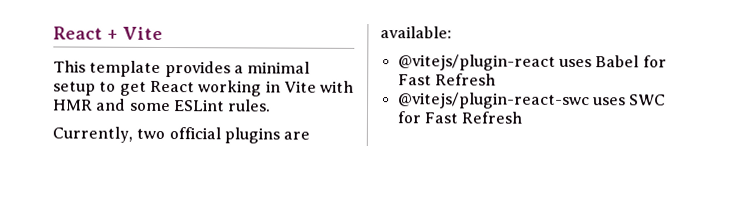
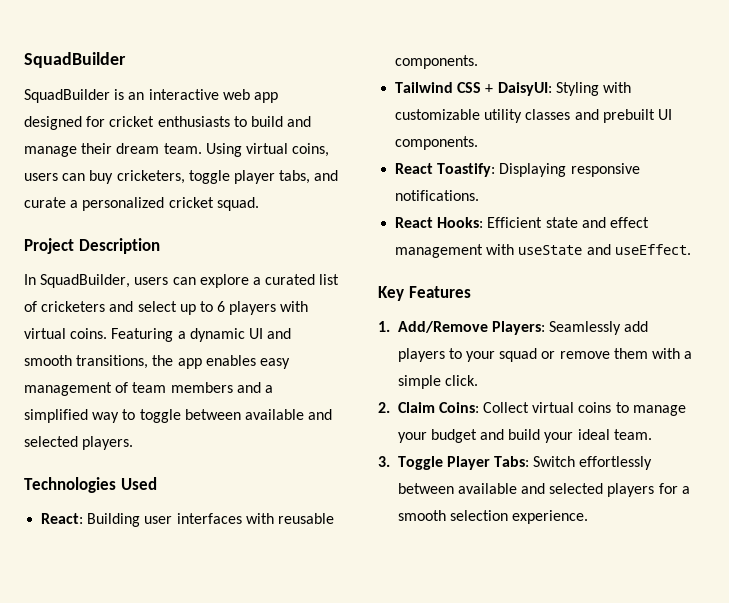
[53,26,163,40] [53,60,311,78] [53,80,355,97] [53,98,272,112] [52,126,311,144] [380,26,452,39] [397,54,667,71] [397,73,496,86] [397,92,667,110] [396,111,524,124] React + Vite // This template provides a minimal setup to get React working in Vite with HMR and some ESLint rules. // Currently, two official plugins are available: // @vitejs/plugin-react uses Babel for Fast Refresh // @vitejs/plugin-react-swc uses SWC for Fast Refresh -> [24,52,126,68] [24,89,278,103] [24,116,312,130] [24,143,330,157] [24,170,339,184] [24,197,259,211] [24,238,160,254] [24,274,340,288] [24,301,309,315] [24,328,292,342] [24,355,290,369] [24,382,273,396] [24,409,333,423] [24,436,134,450] [24,477,157,493] [41,513,334,527] [395,55,479,69] [395,82,631,96] [395,109,672,123] [395,136,479,150] [395,163,640,177] [395,190,480,201] [395,217,649,228] [395,244,691,258] [378,286,471,301] [378,321,649,335] [397,348,693,362] [397,375,478,389] [378,402,686,416] [397,429,652,443] [378,456,653,470] [397,483,690,497] [397,510,589,524] SquadBuilder // SquadBuilder is an interactive web app designed for cricket enthusiasts to build and manage their dream team. Using virtual coins, users can buy cricketers, toggle player tabs, and curate a personalized cricket squad. // Project Description // In SquadBuilder, users can explore a curated list of cricketers and select up to 6 players with virtual coins. Featuring a dynamic UI and smooth transitions, the app enables easy management of team members and a simplified way to toggle between available and selected players. // Technologies Used // React: Building user interfaces with reusable components. // Tailwind CSS + DaisyUI: Styling with customizable utility classes and prebuilt UI components. // React Toastify: Displaying responsive notifications. // React Hooks: Efficient state and effect management with useState and useEffect. // Key Features // 1. Add/Remove Players: Seamlessly add players to your squad or remove them with a simple click. // 2. Claim Coins: Collect virtual coins to manage your budget and build your ideal team. // 3. Toggle Player Tabs: Switch effortlessly between available and selected players for a smooth selection experience.

